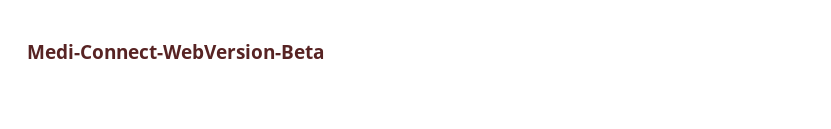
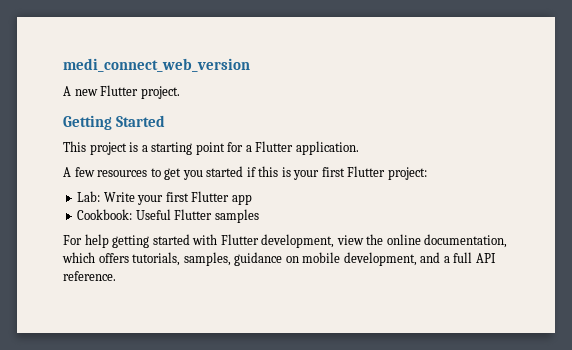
[27,44,324,59] Medi-Connect-WebVersion-Beta -> [63,58,250,72] [63,85,180,99] [63,115,165,130] [63,141,359,155] [63,166,427,180] [77,191,252,205] [77,209,259,223] [63,234,508,248] [62,252,496,266] [63,271,116,281] medi_connect_web_version // A new Flutter project. // Getting Started // This project is a starting point for a Flutter application. // A few resources to get you started if this is your first Flutter project: // Lab: Write your first Flutter app // Cookbook: Useful Flutter samples // For help getting started with Flutter development, view the online documentation, which offers tutorials, samples, guidance on mobile development, and a full API reference.

